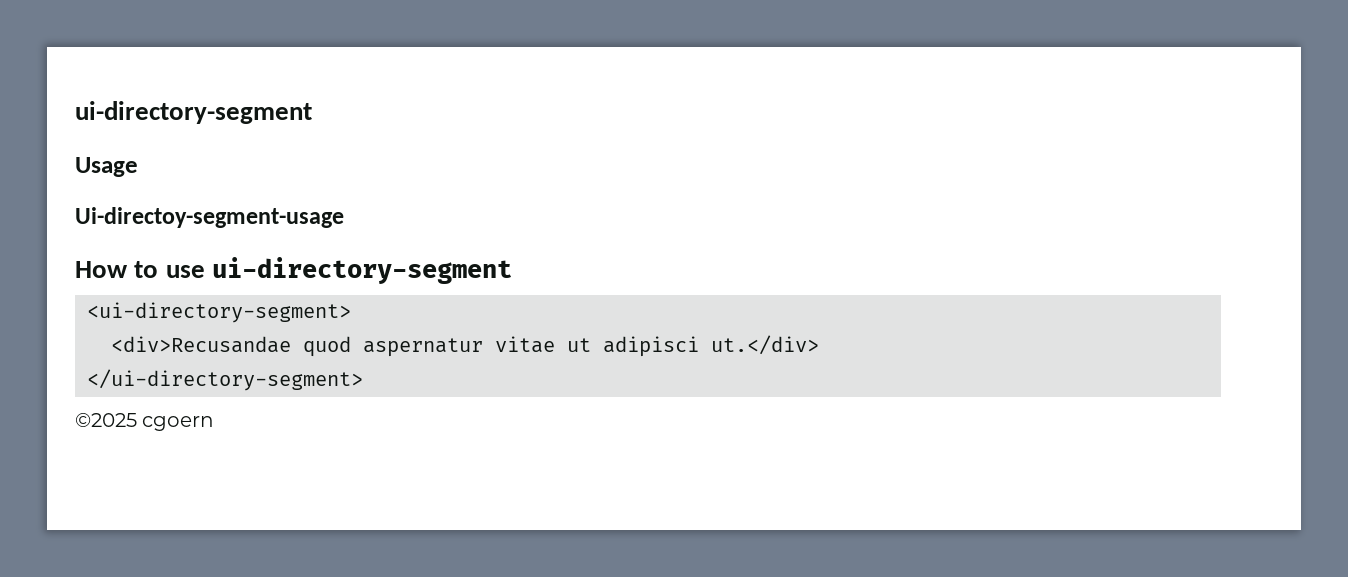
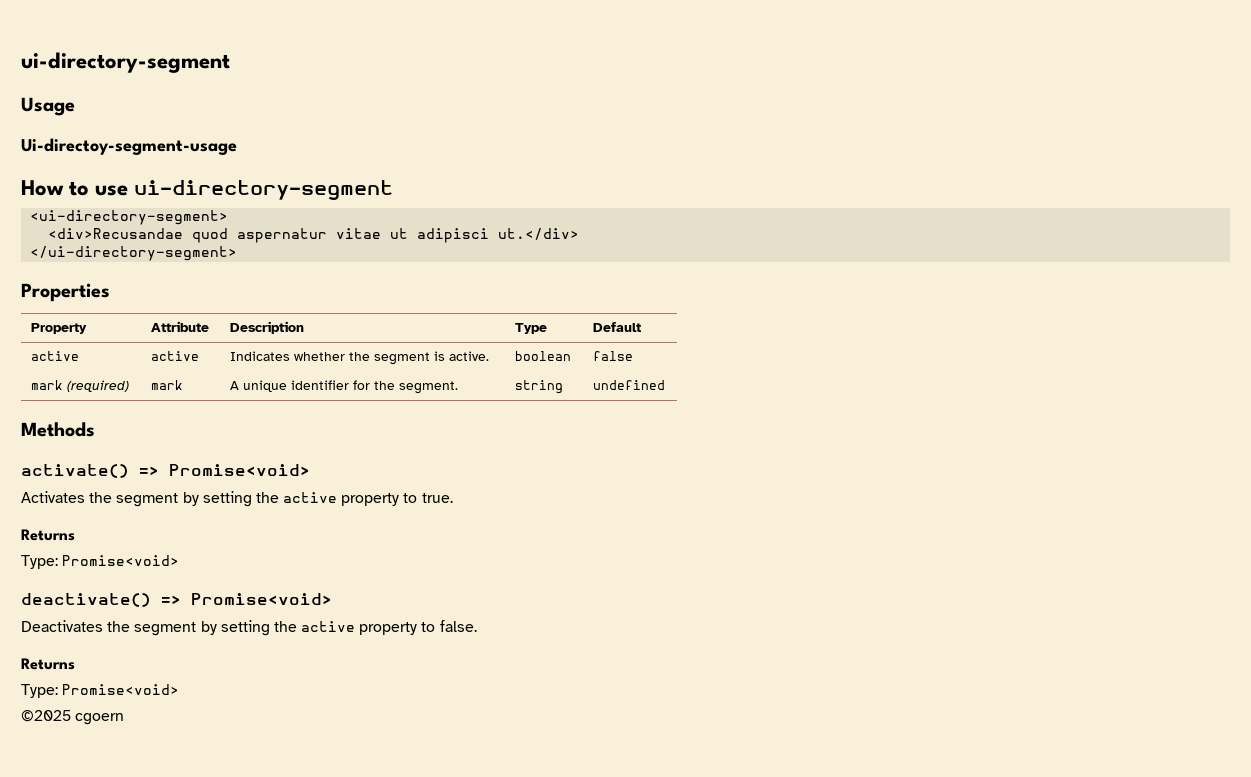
(363, 380) none -> [21,283,110,302] [31,323,88,334] [151,321,210,332] [230,321,305,334] [515,323,548,334] [593,322,642,332] [31,351,80,361] [151,351,200,361] [230,351,490,365] [515,351,572,361] [593,351,634,361] [31,380,130,392] [151,380,184,390] [230,380,459,394] [515,380,564,394] [593,380,666,390] [21,422,95,437] [21,464,310,478] [21,491,453,507] [21,529,75,541] [21,555,180,569] [21,593,332,607] [21,620,477,636] [21,658,75,670] [21,684,180,698] // Properties // Property | Attribute | Description | Type | Default // active | active | Indicates whether the segment is active. | boolean | false // mark (required) | mark | A unique identifier for the segment. | string | undefined // Methods // activate() => Promise<void> // Activates the segment by setting the active property to true. // Returns // Type: Promise<void> // deactivate() => Promise<void> // Deactivates the segment by setting the active property to false. // Returns // Type: Promise<void>

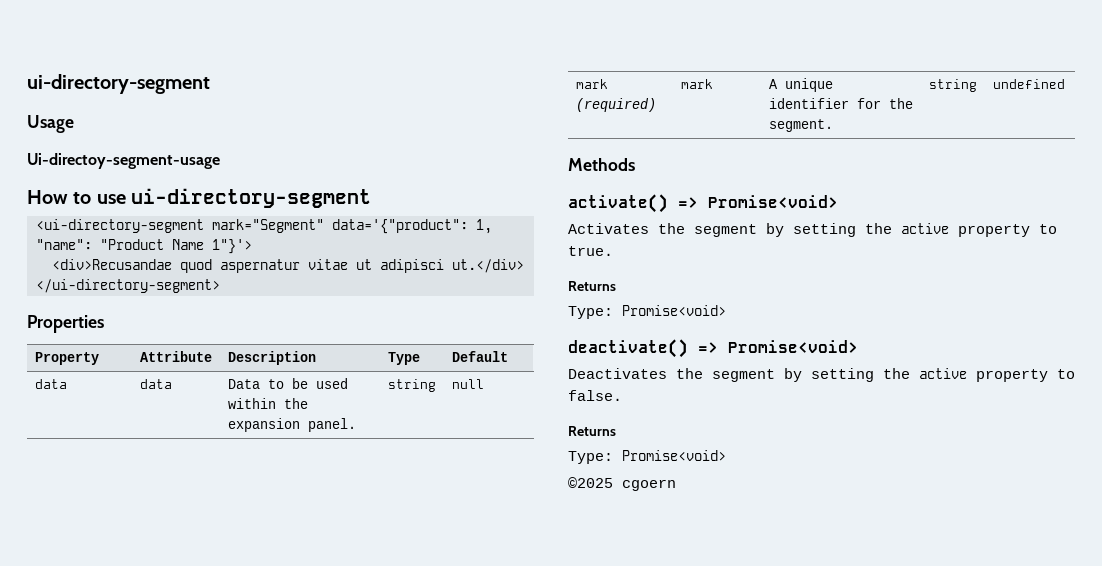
[30,210,229,225] <ui-directory-segment> -> [36,219,492,234] [36,239,252,254] <ui-directory-segment mark="Segment" data='{"product": 1, "name": "Product Name 1"}'>
[31,351,80,361] [151,351,200,361] [230,351,490,365] [515,351,572,361] [593,351,634,361] active | active | Indicates whether the segment is active. | boolean | false -> [34,379,67,389] [139,379,172,389] [227,378,348,389] [227,398,308,409] [227,418,356,432] [387,379,436,392] [451,379,484,389] data | data | Data to be used within the expansion panel. | string | null

